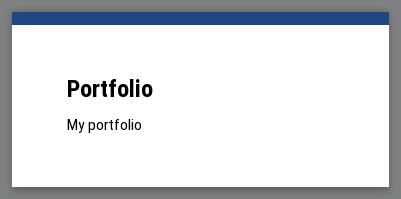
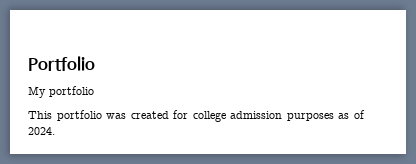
(143, 126) none -> [28,110,365,122] [28,127,55,135] // This portfolio was created for college admission purposes as of 2024.

